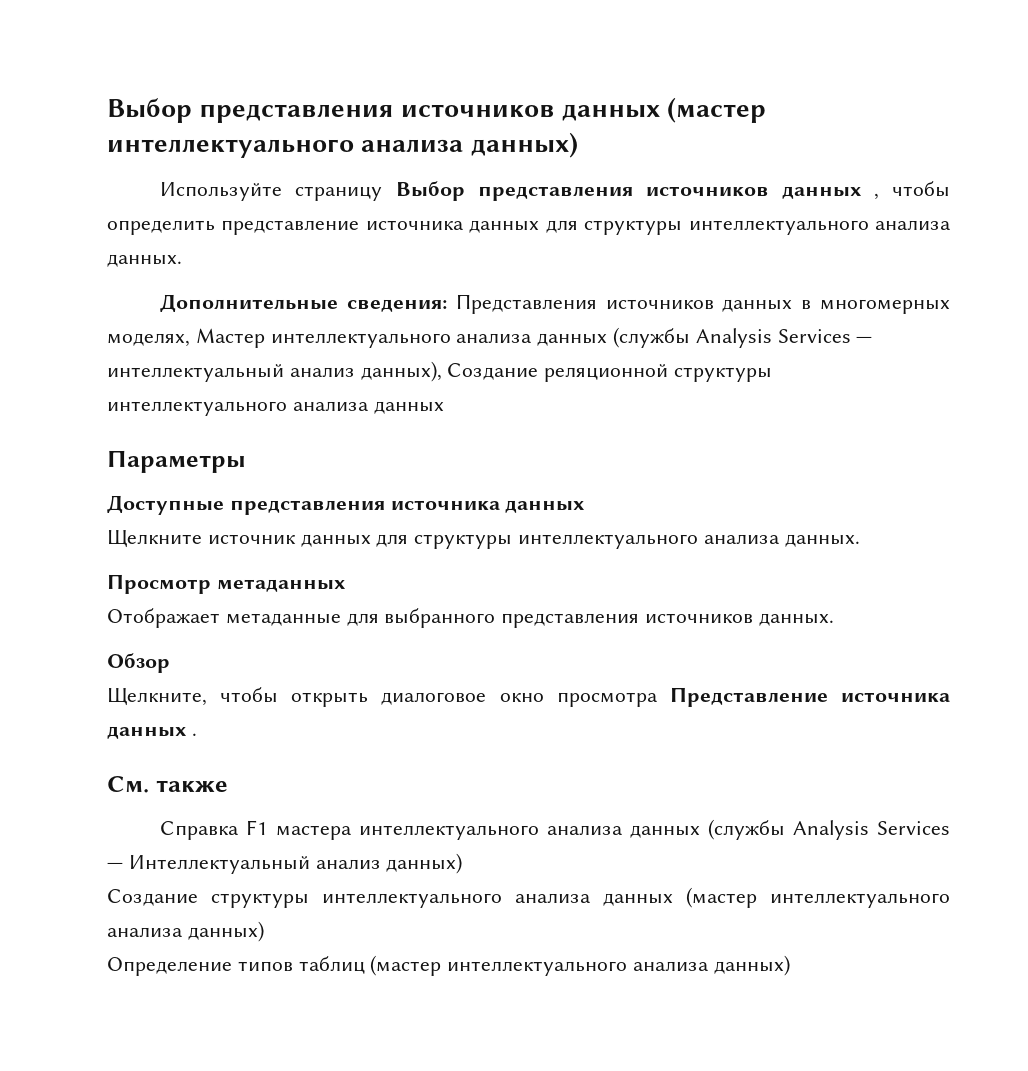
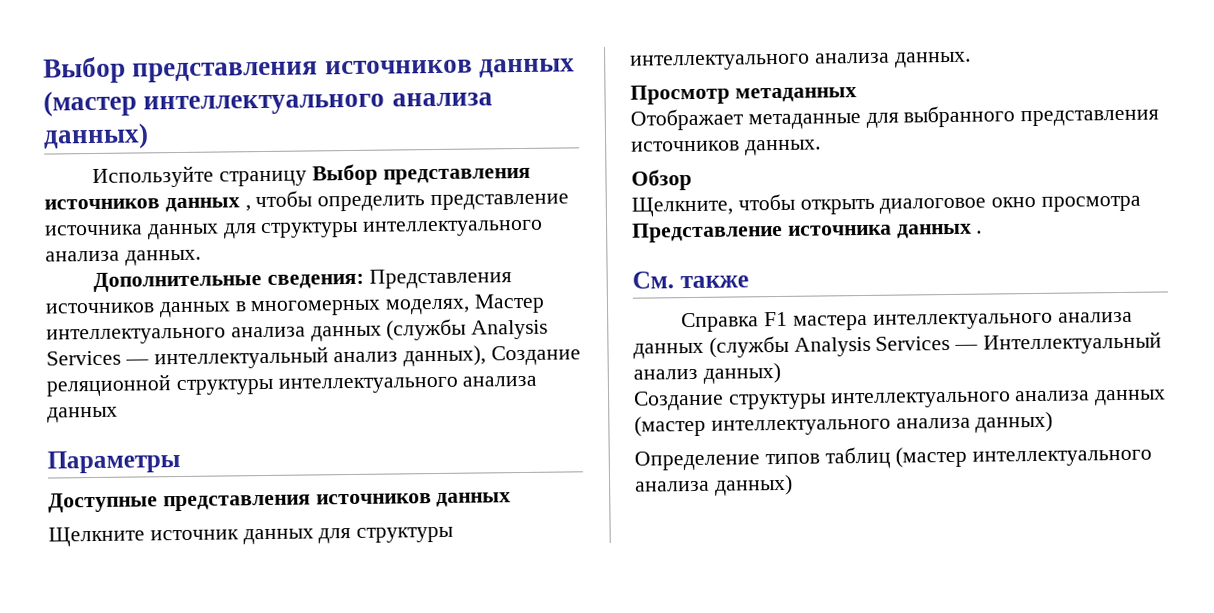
[390,500,500,510] источника -> [315,493,432,505] источников

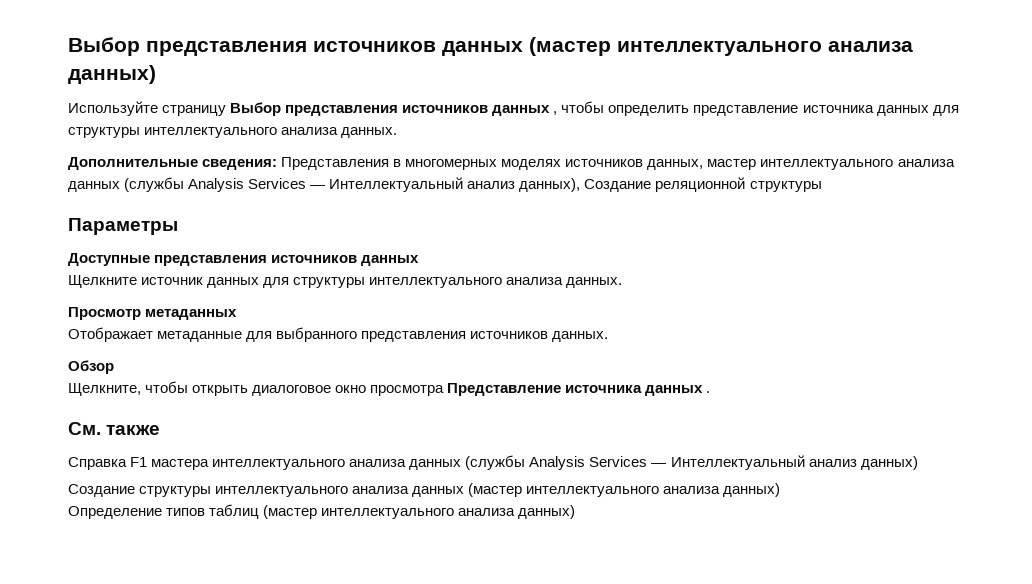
[45,293,546,318] [46,318,549,345] [46,346,329,370] источников данных в многомерных моделях, Мастер интеллектуального анализа данных (службы Analysis Services — интеллектуальный -> [393,159,955,170] [68,177,464,192] в многомерных моделях источников данных, мастер интеллектуального анализа данных (службы Analysis Services — Интеллектуальный
[277,375,538,394] [47,406,118,423] интеллектуального анализа данных -> (822, 186) none

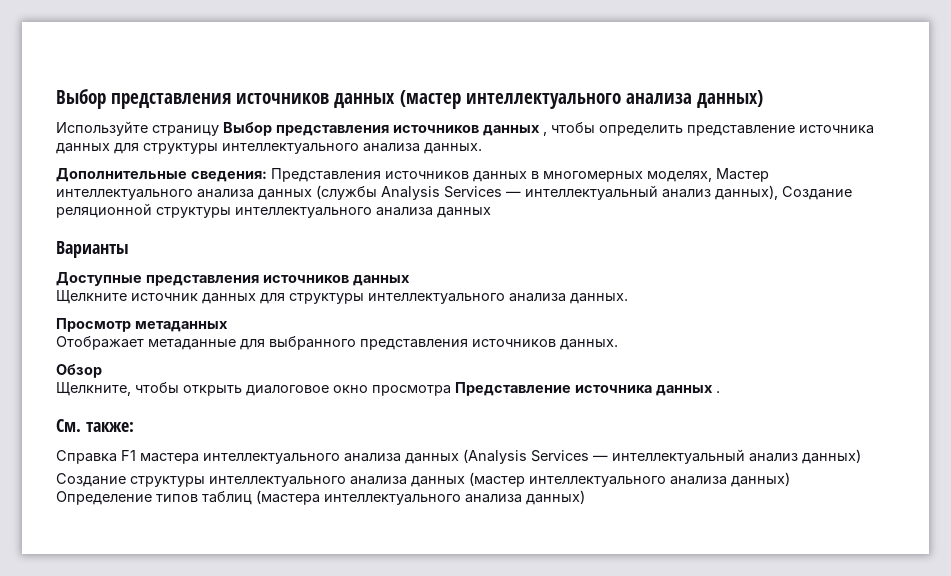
[393,159,955,170] [68,177,464,192] в многомерных моделях источников данных, мастер интеллектуального анализа данных (службы Analysis Services — Интеллектуальный -> [385,168,769,182] [56,185,658,200] источников данных в многомерных моделях, Мастер интеллектуального анализа данных (службы Analysis Services — интеллектуальный
[68,218,178,235] // Параметры -> [235,207,491,218] [56,241,129,258] интеллектуального анализа данных // Варианты
[106,425,161,435] также -> [85,422,134,432] также:
[465,455,805,470] (службы Analysis Services — Интеллектуальный -> [463,449,745,464] (Analysis Services — интеллектуальный
[263,505,318,519] (мастер -> [256,490,320,505] (мастера

